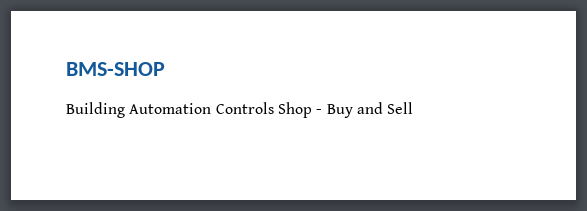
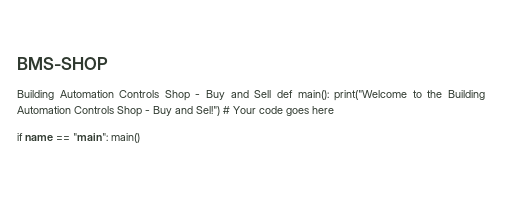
(414, 108) none -> [276,90,486,101] [17,106,334,117] [17,133,140,143] def main(): print("Welcome to the Building Automation Controls Shop - Buy and Sel!") # Your code goes here // if name == "main": main()

